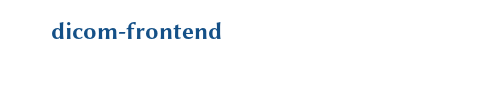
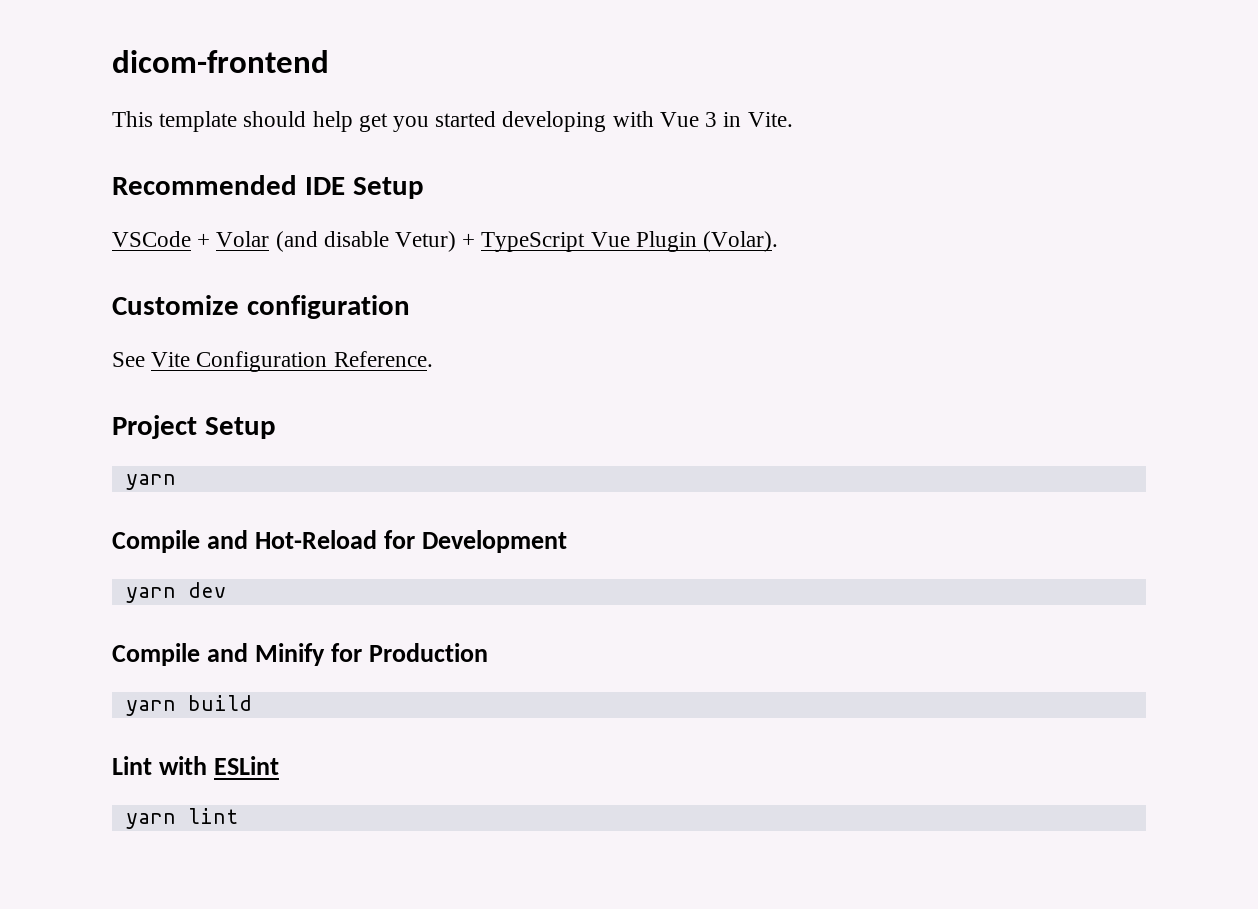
(222, 30) none -> [112,111,793,132] [112,175,424,199] [112,231,779,252] [112,295,410,319] [112,351,433,372] [112,415,276,439] [125,474,176,490] [112,530,568,553] [125,582,226,603] [112,643,489,666] [125,695,252,716] [112,756,280,775] [125,808,238,829] // This template should help get you started developing with Vue 3 in Vite. // Recommended IDE Setup // VSCode + Volar (and disable Vetur) + TypeScript Vue Plugin (Volar). // Customize configuration // See Vite Configuration Reference. // Project Setup // yarn // Compile and Hot-Reload for Development // yarn dev // Compile and Minify for Production // yarn build // Lint with ESLint // yarn lint

